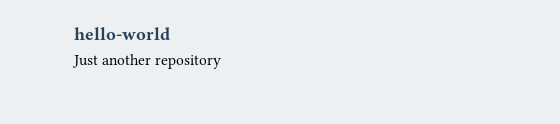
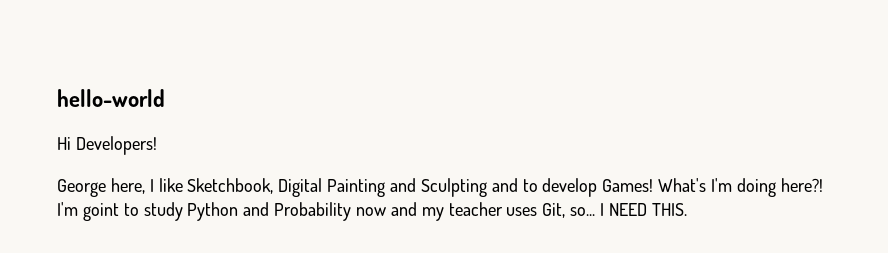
[72,54,222,69] Just another repository -> [57,136,157,155] [57,178,823,197] [57,202,687,221] Hi Developers! // George here, I like Sketchbook, Digital Painting and Sculpting and to develop Games! What's I'm doing here?! I'm goint to study Python and Probability now and my teacher uses Git, so... I NEED THIS.

